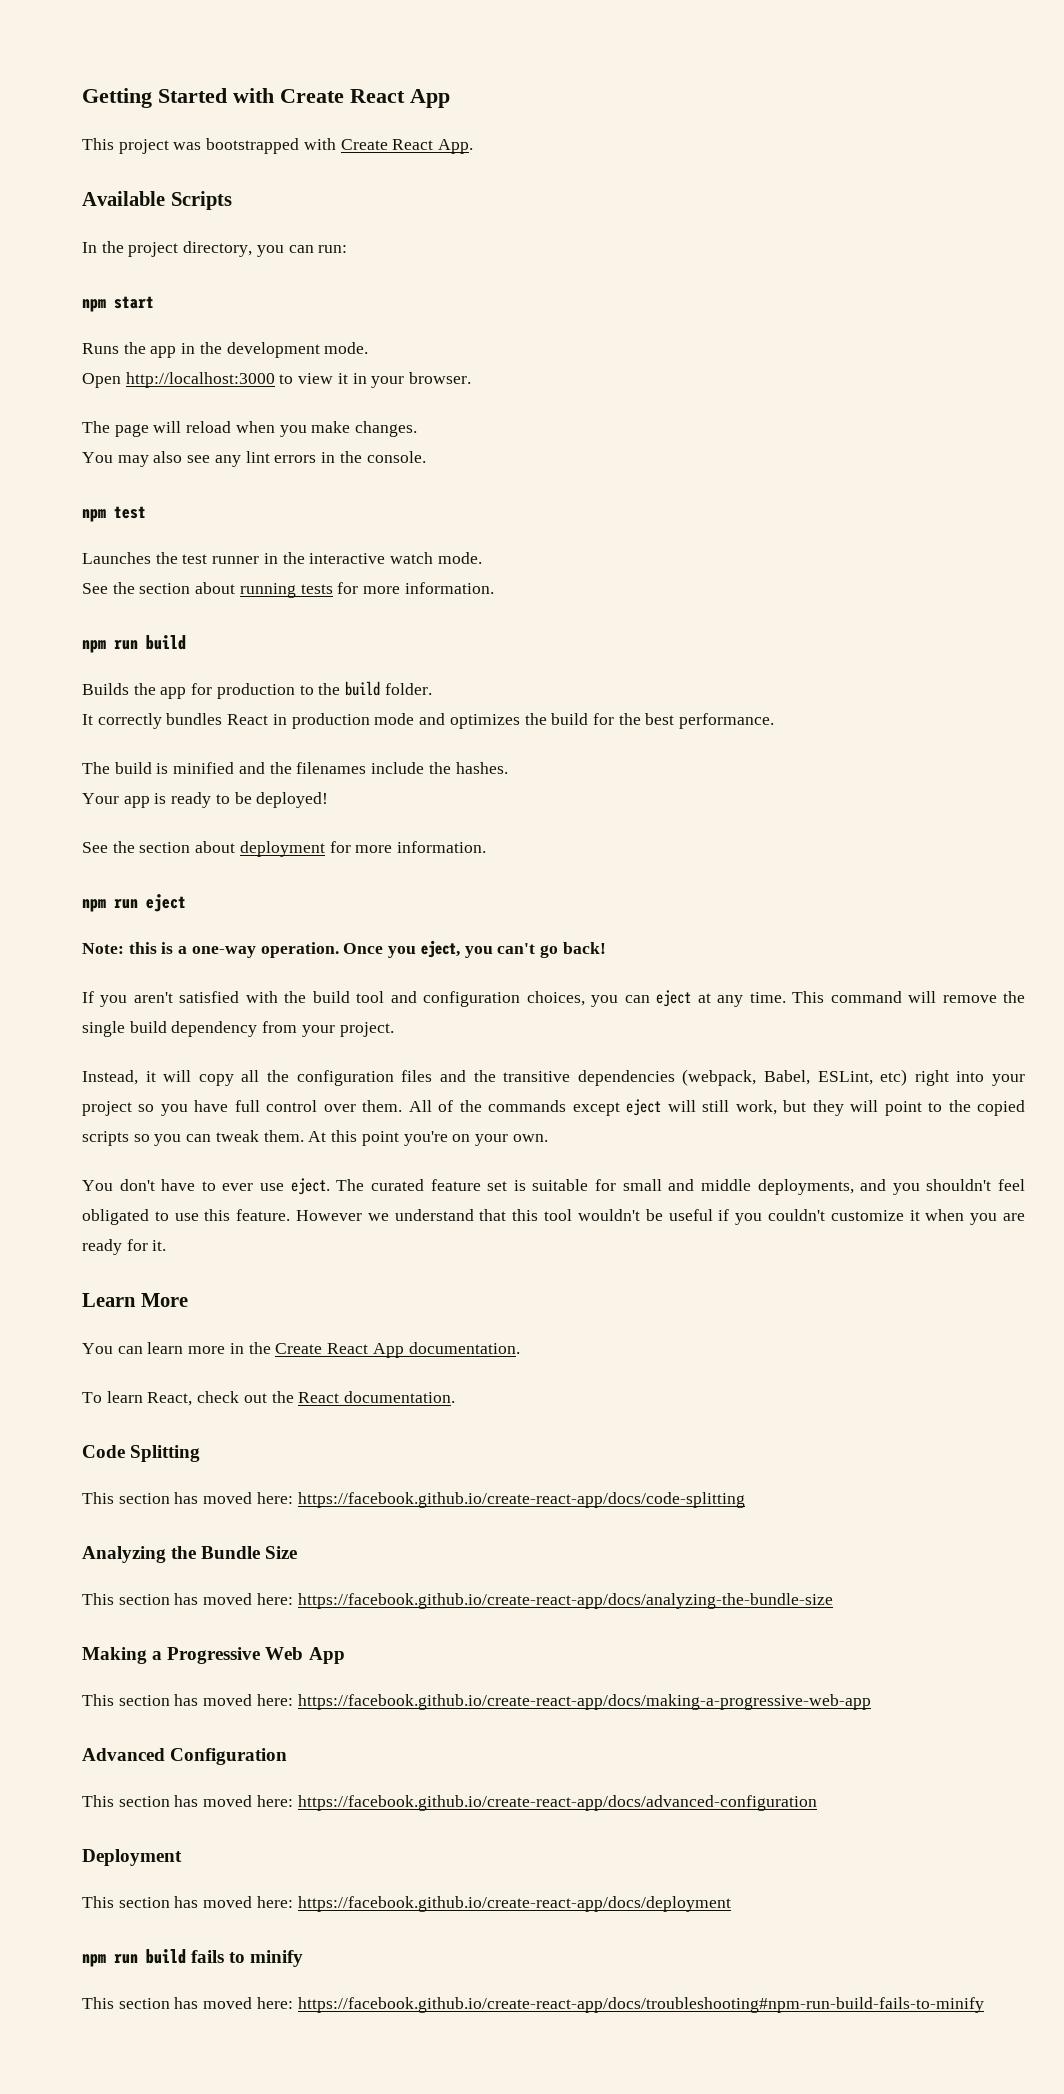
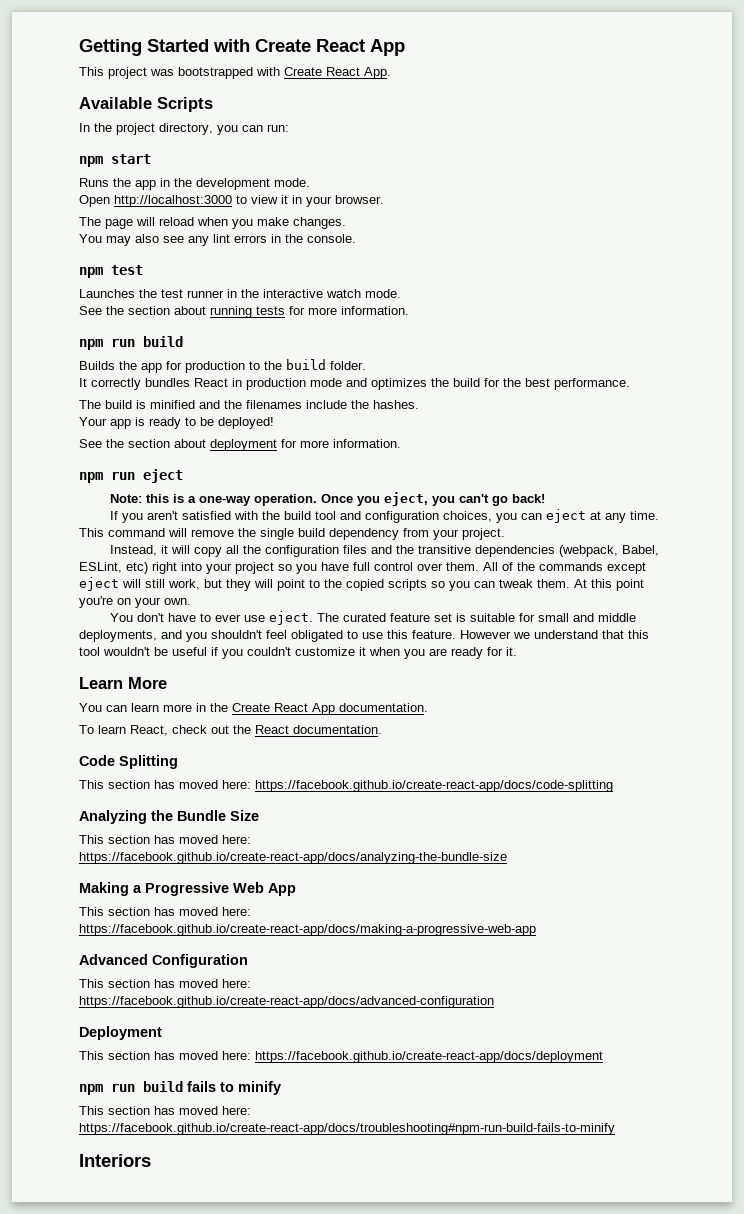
(984, 2005) none -> [79,1154,151,1167] // Interiors

